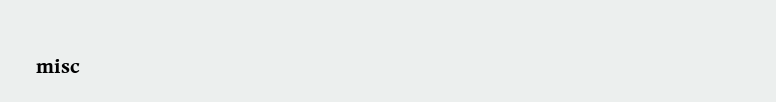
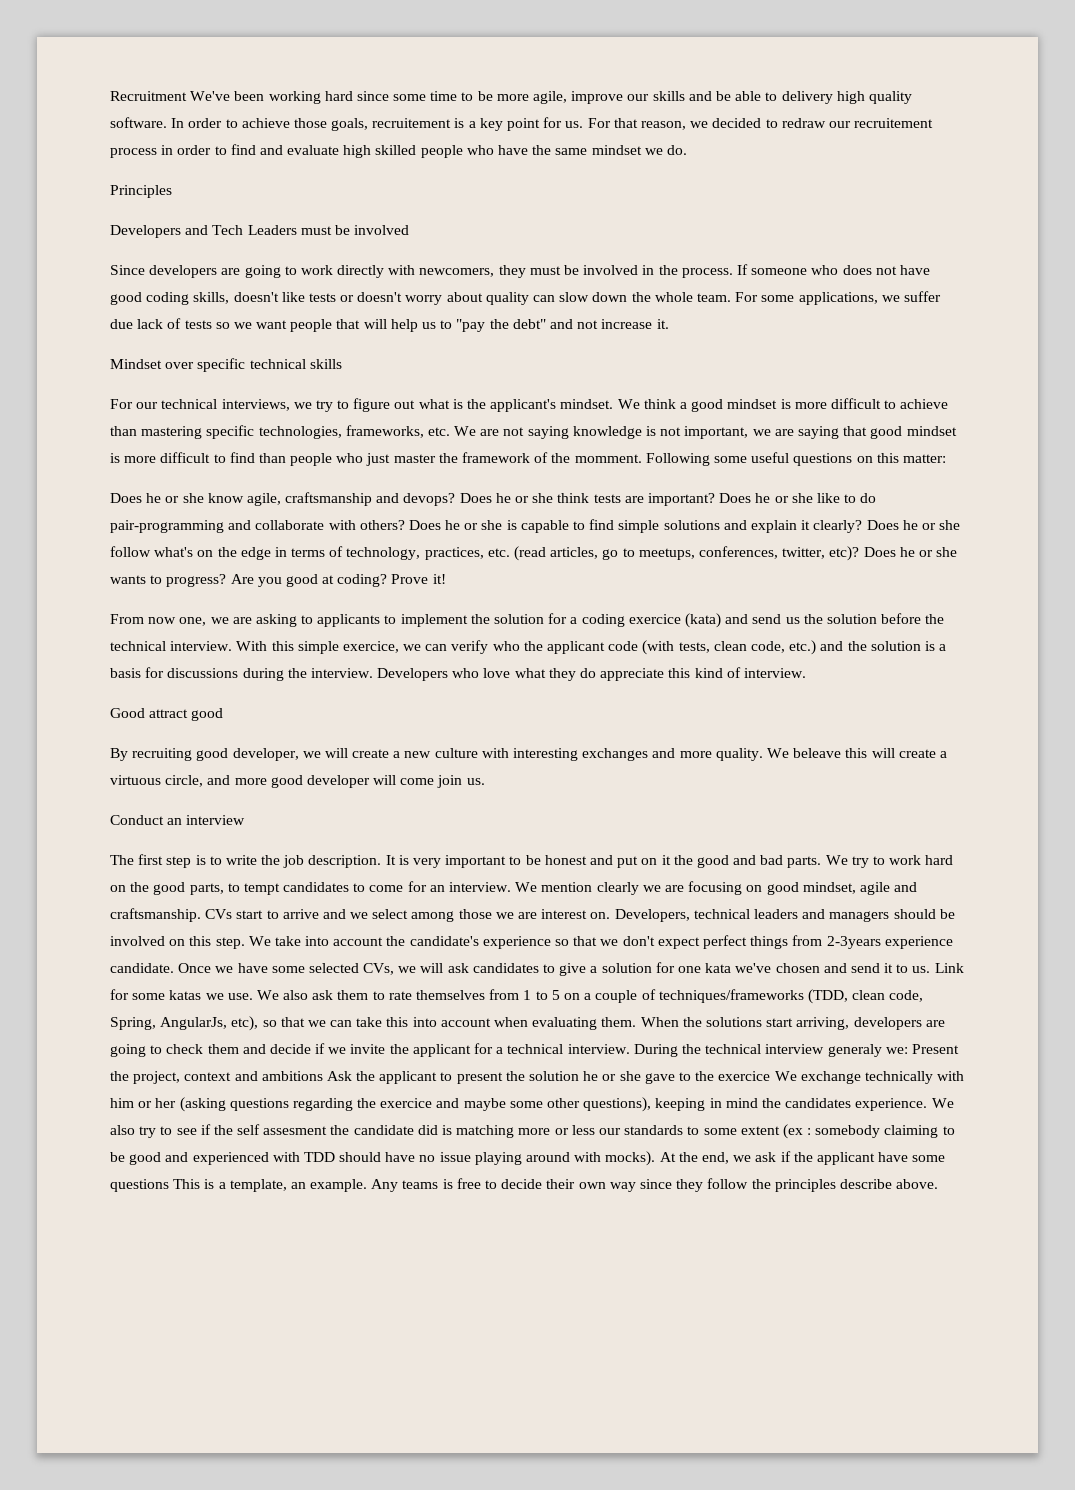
[36,59,80,73] misc -> [110,91,912,104] [110,117,934,131] [110,144,687,158] [110,185,172,198] [110,225,410,238] [110,264,930,278] [110,291,941,305] [110,318,669,332] [110,358,342,372] [110,398,949,412] [110,425,957,439] [110,452,946,466] [110,492,877,506] [110,519,961,533] [110,546,958,561] [110,574,446,587] [110,613,945,628] [110,640,947,655] [110,667,806,681] [110,708,224,721] [110,748,947,761] [110,775,485,788] [110,815,246,825] [110,854,954,868] [110,881,918,895] [110,908,955,922] [110,935,953,949] [110,962,964,976] [110,989,924,1004] [110,1016,945,1031] [110,1043,959,1057] [110,1071,965,1084] [110,1097,954,1112] [110,1124,955,1139] [110,1151,946,1166] [110,1178,939,1192] Recruitment We've been working hard since some time to be more agile, improve our skills and be able to delivery high quality software. In order to achieve those goals, recruitement is a key point for us. For that reason, we decided to redraw our recruitement process in order to find and evaluate high skilled people who have the same mindset we do. // Principles // Developers and Tech Leaders must be involved // Since developers are going to work directly with newcomers, they must be involved in the process. If someone who does not have good coding skills, doesn't like tests or doesn't worry about quality can slow down the whole team. For some applications, we suffer due lack of tests so we want people that will help us to "pay the debt" and not increase it. // Mindset over specific technical skills // For our technical interviews, we try to figure out what is the applicant's mindset. We think a good mindset is more difficult to achieve than mastering specific technologies, frameworks, etc. We are not saying knowledge is not important, we are saying that good mindset is more difficult to find than people who just master the framework of the momment. Following some useful questions on this matter: // Does he or she know agile, craftsmanship and devops? Does he or she think tests are important? Does he or she like to do pair-programming and collaborate with others? Does he or she is capable to find simple solutions and explain it clearly? Does he or she follow what's on the edge in terms of technology, practices, etc. (read articles, go to meetups, conferences, twitter, etc)? Does he or she wants to progress? Are you good at coding? Prove it! // From now one, we are asking to applicants to implement the solution for a coding exercice (kata) and send us the solution before the technical interview. With this simple exercice, we can verify who the applicant code (with tests, clean code, etc.) and the solution is a basis for discussions during the interview. Developers who love what they do appreciate this kind of interview. // Good attract good // By recruiting good developer, we will create a new culture with interesting exchanges and more quality. We beleave this will create a virtuous circle, and more good developer will come join us. // Conduct an interview // The first step is to write the job description. It is very important to be honest and put on it the good and bad parts. We try to work hard on the good parts, to tempt candidates to come for an interview. We mention clearly we are focusing on good mindset, agile and craftsmanship. CVs start to arrive and we select among those we are interest on. Developers, technical leaders and managers should be involved on this step. We take into account the candidate's experience so that we don't expect perfect things from 2-3years experience candidate. Once we have some selected CVs, we will ask candidates to give a solution for one kata we've chosen and send it to us. Link for some katas we use. We also ask them to rate themselves from 1 to 5 on a couple of techniques/frameworks (TDD, clean code, Spring, AngularJs, etc), so that we can take this into account when evaluating them. When the solutions start arriving, developers are going to check them and decide if we invite the applicant for a technical interview. During the technical interview generaly we: Present the project, context and ambitions Ask the applicant to present the solution he or she gave to the exercice We exchange technically with him or her (asking questions regarding the exercice and maybe some other questions), keeping in mind the candidates experience. We also try to see if the self assesment the candidate did is matching more or less our standards to some extent (ex : somebody claiming to be good and experienced with TDD should have no issue playing around with mocks). At the end, we ask if the applicant have some questions This is a template, an example. Any teams is free to decide their own way since they follow the principles describe above.

